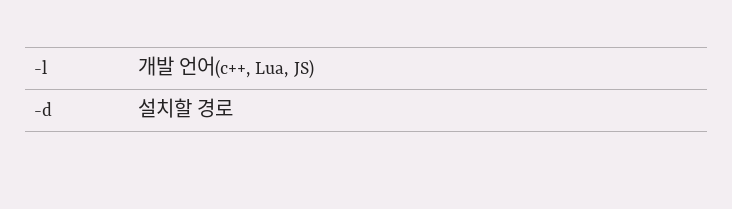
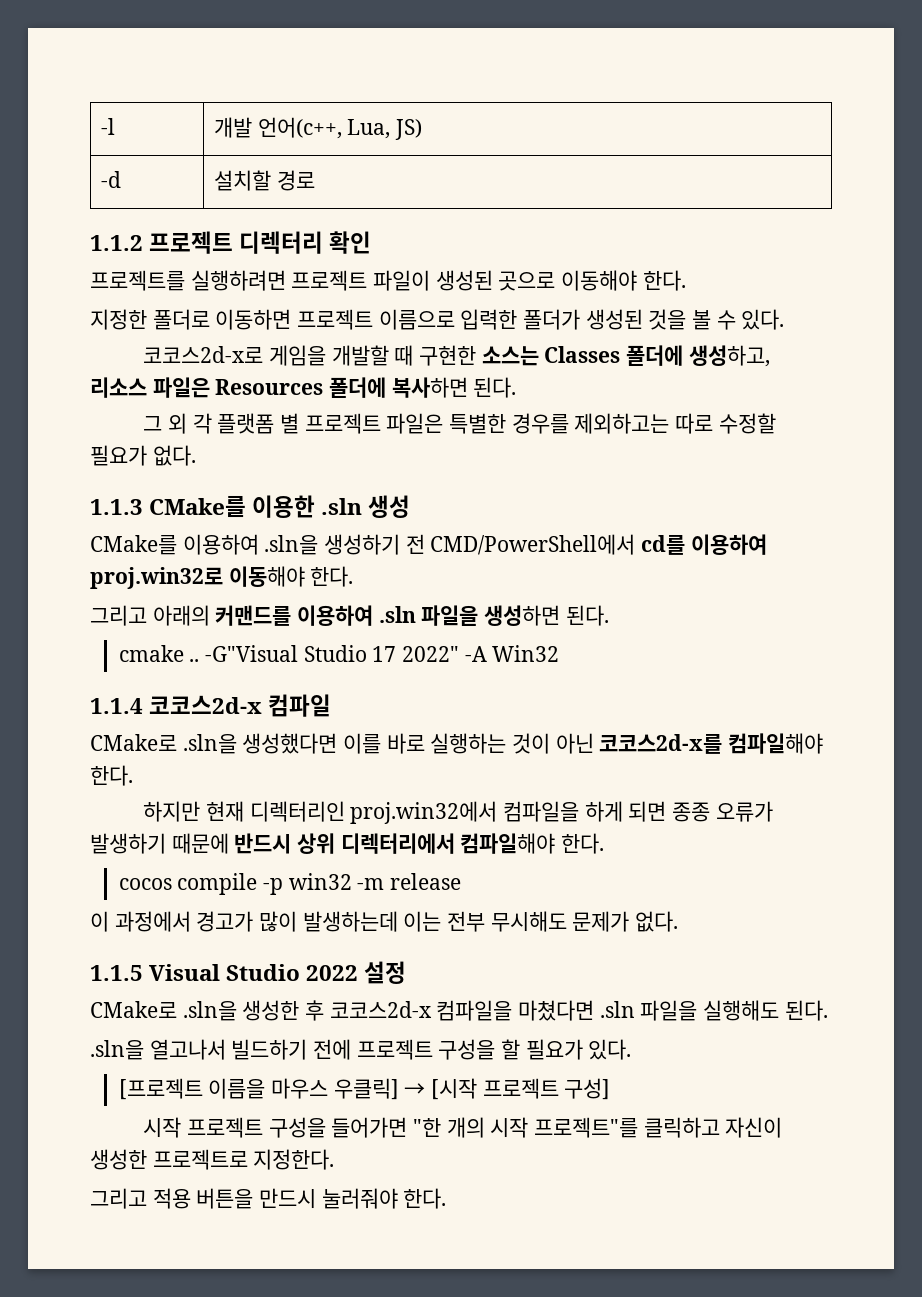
(233, 108) none -> [90,231,372,254] [90,270,686,291] [90,309,785,330] [143,345,770,367] [90,377,517,398] [143,413,776,434] [90,445,196,466] [90,495,411,518] [90,534,767,555] [90,566,354,589] [90,605,609,626] [118,645,560,662] [90,694,332,717] [90,733,824,754] [90,765,133,786] [143,801,773,824] [90,833,605,854] [118,873,461,895] [90,911,679,932] [90,961,407,984] [90,1000,828,1021] [90,1039,632,1060] [118,1078,611,1100] [143,1117,783,1138] [90,1149,335,1170] [90,1188,447,1209] // 1.1.2 프로젝트 디렉터리 확인 // 프로젝트를 실행하려면 프로젝트 파일이 생성된 곳으로 이동해야 한다. // 지정한 폴더로 이동하면 프로젝트 이름으로 입력한 폴더가 생성된 것을 볼 수 있다. // 코코스2d-x로 게임을 개발할 때 구현한 소스는 Classes 폴더에 생성하고, 리소스 파일은 Resources 폴더에 복사하면 된다. // 그 외 각 플랫폼 별 프로젝트 파일은 특별한 경우를 제외하고는 따로 수정할 필요가 없다. // 1.1.3 CMake를 이용한 .sln 생성 // CMake를 이용하여 .sln을 생성하기 전 CMD/PowerShell에서 cd를 이용하여 proj.win32로 이동해야 한다. // 그리고 아래의 커맨드를 이용하여 .sln 파일을 생성하면 된다. // cmake .. -G"Visual Studio 17 2022" -A Win32 // 1.1.4 코코스2d-x 컴파일 // CMake로 .sln을 생성했다면 이를 바로 실행하는 것이 아닌 코코스2d-x를 컴파일해야 한다. // 하지만 현재 디렉터리인 proj.win32에서 컴파일을 하게 되면 종종 오류가 발생하기 때문에 반드시 상위 디렉터리에서 컴파일해야 한다. // cocos compile -p win32 -m release // 이 과정에서 경고가 많이 발생하는데 이는 전부 무시해도 문제가 없다. // 1.1.5 Visual Studio 2022 설정 // CMake로 .sln을 생성한 후 코코스2d-x 컴파일을 마쳤다면 .sln 파일을 실행해도 된다. // .sln을 열고나서 빌드하기 전에 프로젝트 구성을 할 필요가 있다. // [프로젝트 이름을 마우스 우클릭] → [시작 프로젝트 구성] // 시작 프로젝트 구성을 들어가면 "한 개의 시작 프로젝트"를 클릭하고 자신이 생성한 프로젝트로 지정한다. // 그리고 적용 버튼을 만드시 눌러줘야 한다.

